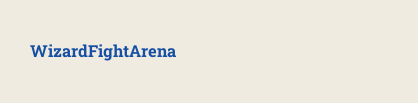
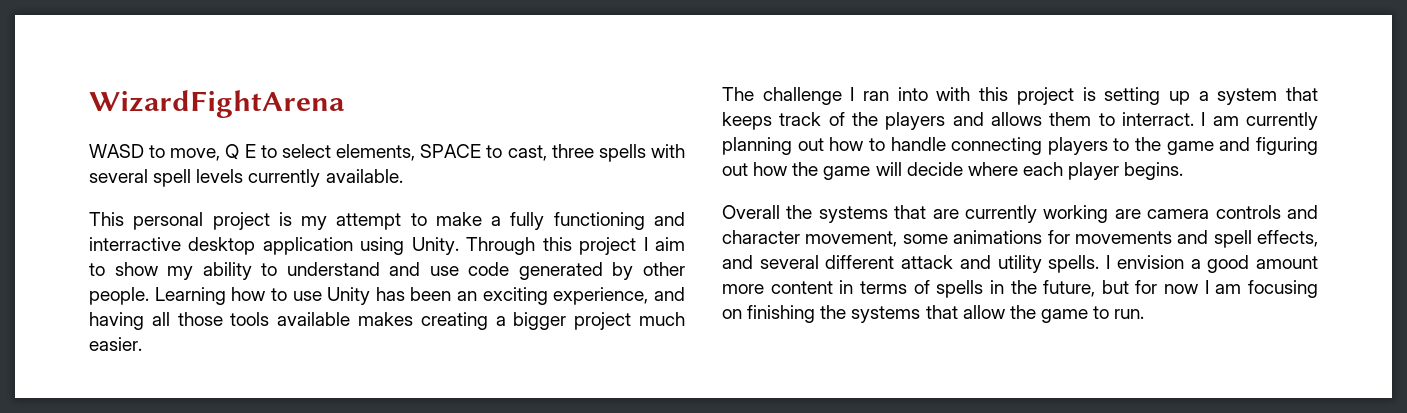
(176, 52) none -> [89,144,685,162] [89,169,403,187] [89,212,685,230] [89,237,686,255] [89,262,685,280] [89,287,685,305] [89,312,685,330] [89,337,142,351] [722,87,1318,105] [722,112,1318,130] [722,137,1318,155] [722,162,1184,180] [722,205,1318,223] [722,230,1318,248] [722,255,1318,273] [722,280,1318,298] [722,305,1145,323] // WASD to move, Q E to select elements, SPACE to cast, three spells with several spell levels currently available. // This personal project is my attempt to make a fully functioning and interractive desktop application using Unity. Through this project I aim to show my ability to understand and use code generated by other people. Learning how to use Unity has been an exciting experience, and having all those tools available makes creating a bigger project much easier. // The challenge I ran into with this project is setting up a system that keeps track of the players and allows them to interract. I am currently planning out how to handle connecting players to the game and figuring out how the game will decide where each player begins. // Overall the systems that are currently working are camera controls and character movement, some animations for movements and spell effects, and several different attack and utility spells. I envision a good amount more content in terms of spells in the future, but for now I am focusing on finishing the systems that allow the game to run.

